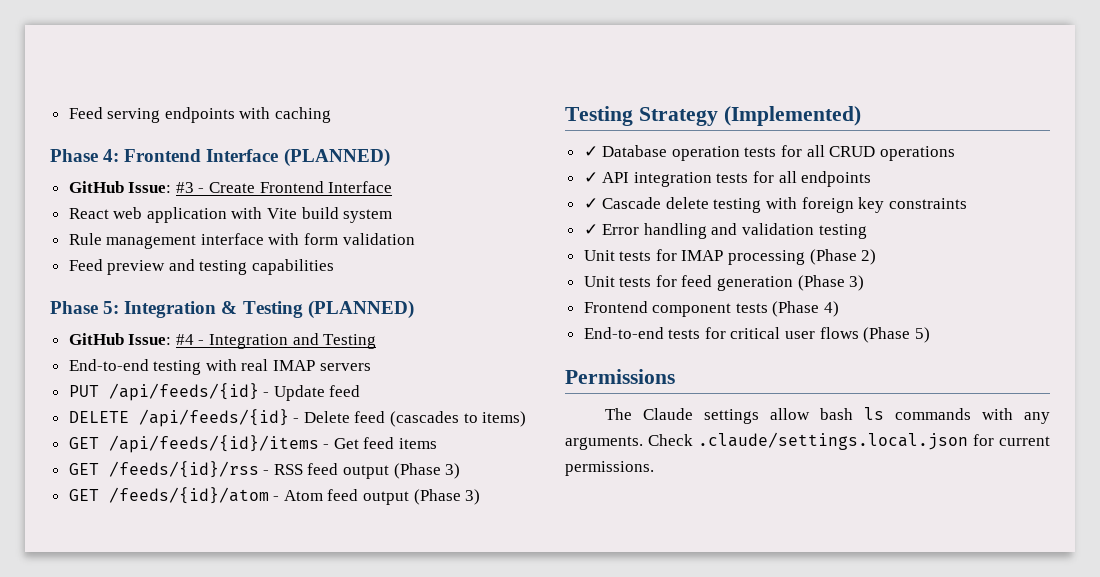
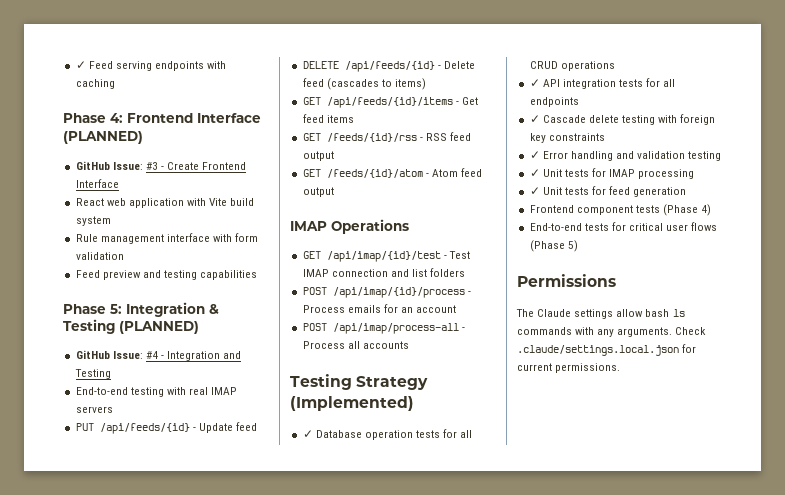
(68, 113) none -> [75,61,86,69] ✓
[393,463,461,479] (Phase 3) -> (334, 156) none
[413,489,481,505] (Phase 3) -> [290,219,409,234] [302,251,470,262] [302,268,466,277] [302,287,471,298] [302,304,457,313] [302,323,465,334] [302,341,409,349] // IMAP Operations // GET /api/imap/{id}/test - Test IMAP connection and list folders // POST /api/imap/{id}/process - Process emails for an account // POST /api/imap/process-all - Process all accounts
(867, 231) none -> [529,169,540,177] ✓
[809,249,877,265] (Phase 2) // -> [529,187,540,195] // ✓
[797,275,865,291] (Phase 3) -> (687, 192) none

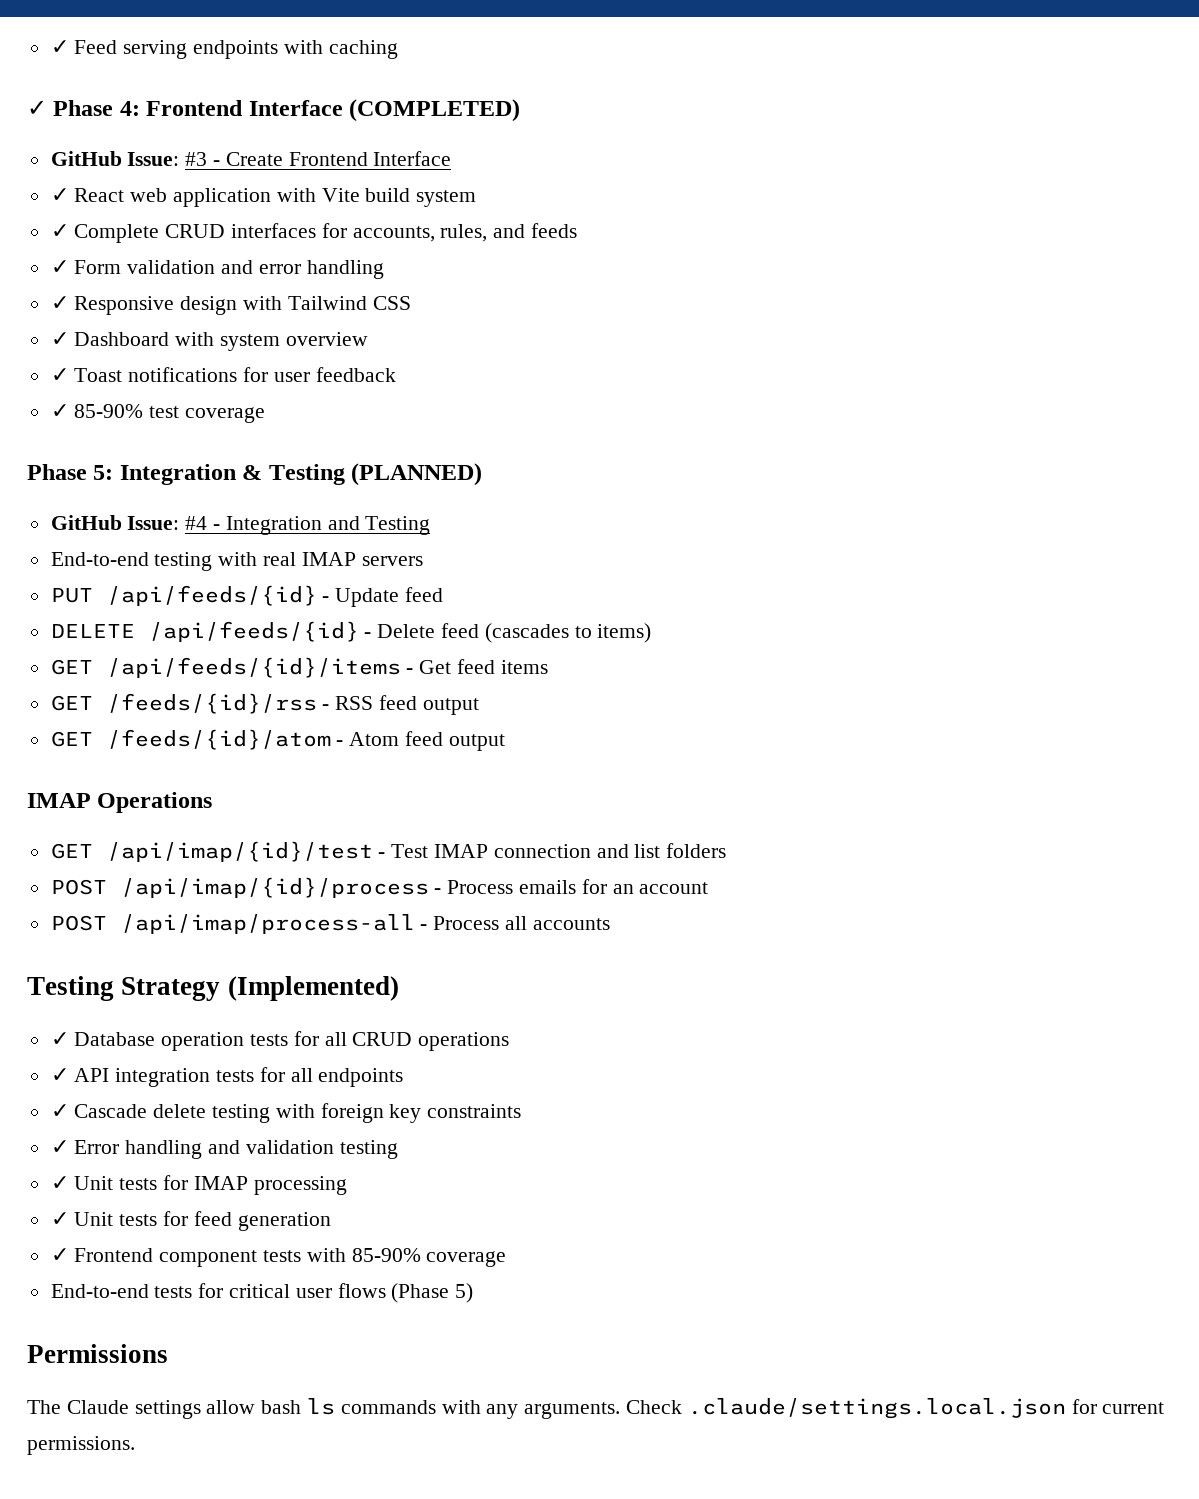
(115, 84) none -> [27,100,47,116] ✓
[63,131,143,144] (PLANNED) -> [349,99,521,122] (COMPLETED)
(119, 183) none -> [50,188,69,202] ✓
[75,233,259,244] [75,252,124,260] [75,270,258,280] Rule management interface with form validation // Feed preview and testing capabilities -> [50,223,578,243] [50,260,384,279] [50,296,411,315] [50,332,368,351] [50,367,396,382] [50,404,266,423] ✓ Complete CRUD interfaces for accounts, rules, and feeds // ✓ Form validation and error handling // ✓ Responsive design with Tailwind CSS // ✓ Dashboard with system overview // ✓ Toast notifications for user feedback // ✓ 85-90% test coverage
(687, 192) none -> [50,1248,69,1262] ✓
[662,204,712,216] (Phase 4) -> [306,1248,507,1267] with 85-90% coverage

